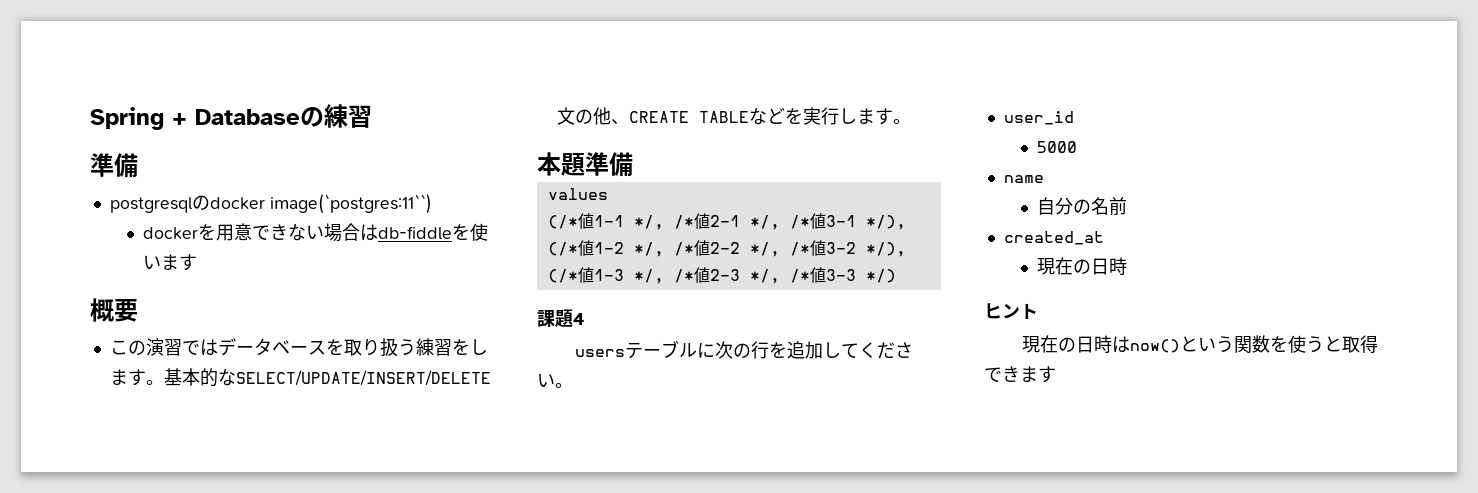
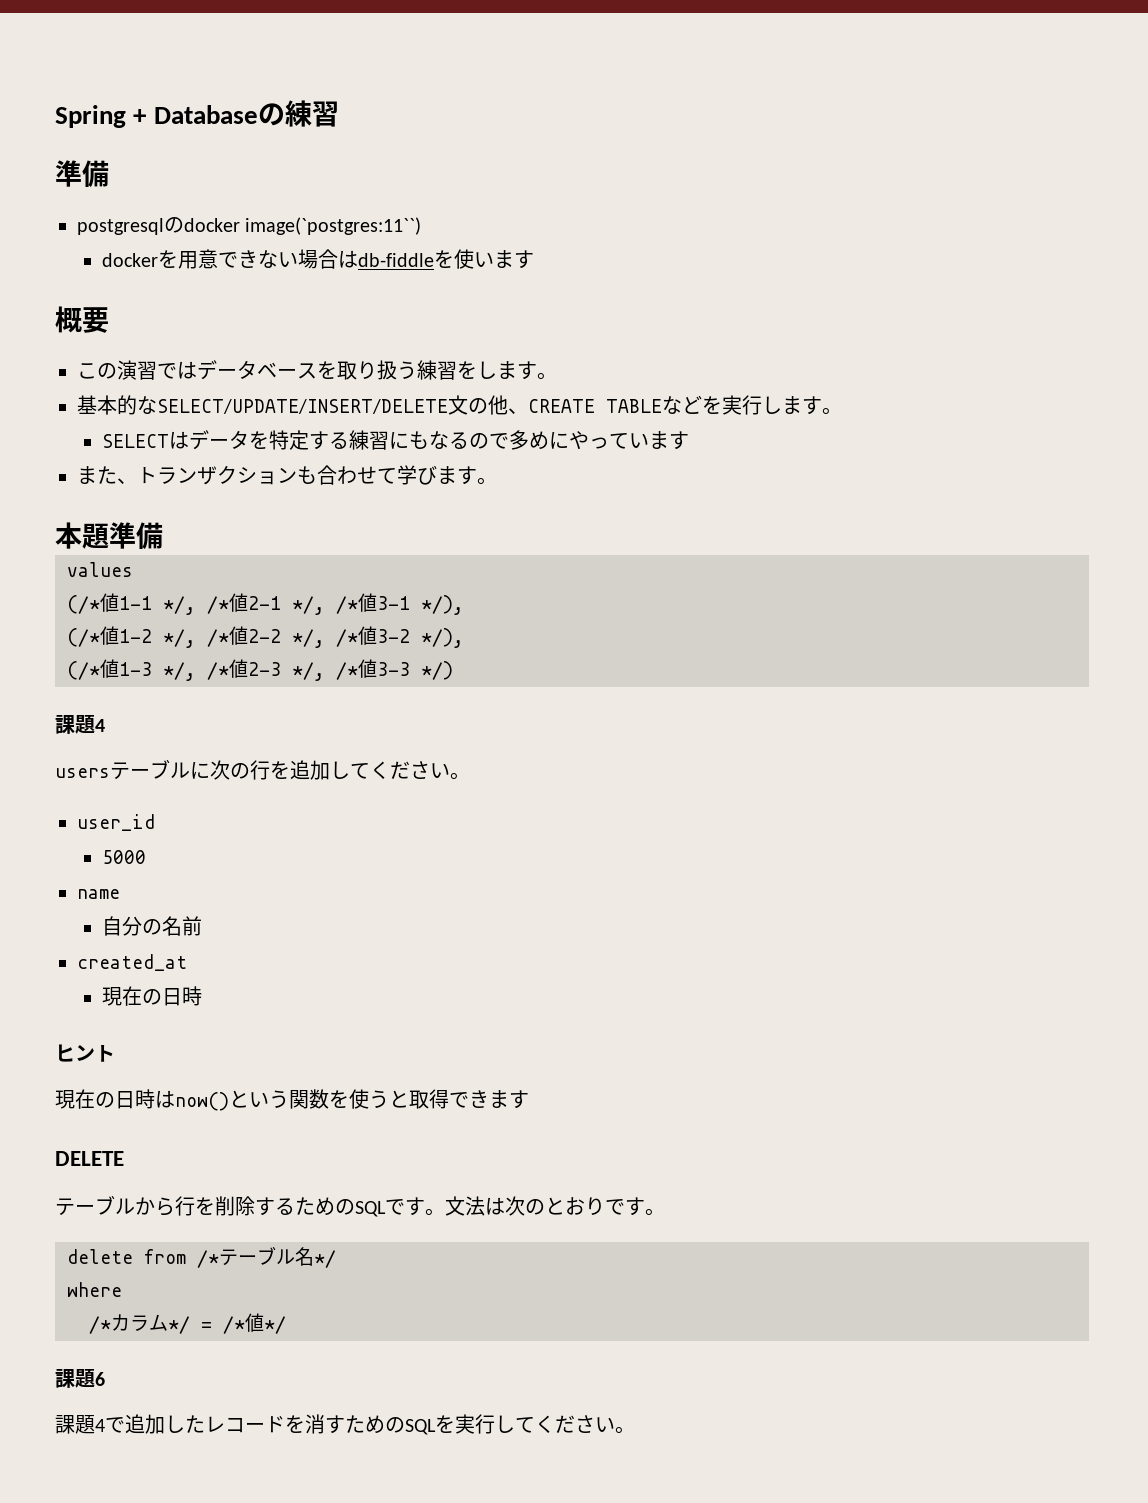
(164, 382) none -> (557, 376) //
(911, 121) none -> [102,430,690,450] [77,465,497,485] // SELECTはデータを特定する練習にもなるので多めにやっています // また、トランザクションも合わせて学びます。
(1056, 374) none -> [55,1151,124,1166] [55,1195,665,1217] [67,1246,336,1268] [67,1282,122,1297] [89,1313,286,1334] [55,1369,105,1388] [55,1414,635,1435] // DELETE // テーブルから行を削除するためのSQLです。文法は次のとおりです。 // delete from /*テーブル名*/ // where // /*カラム*/ = /*値*/ // 課題6 // 課題4で追加したレコードを消すためのSQLを実行してください。

